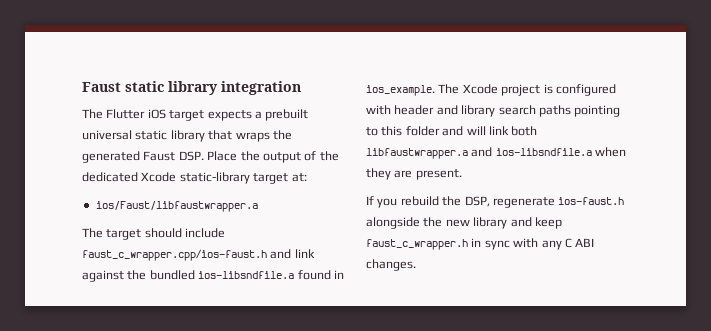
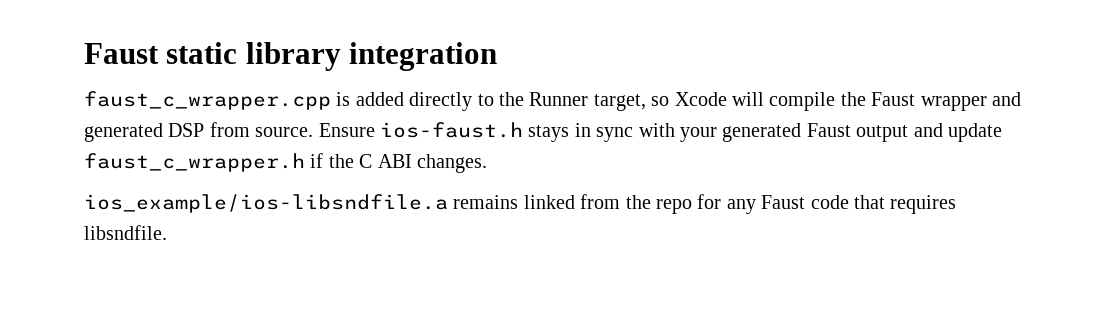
[82,109,309,121] [82,130,292,142] [82,151,339,163] [82,172,307,184] [95,201,258,212] [82,228,226,240] [82,249,315,261] [82,270,344,282] [366,84,616,96] [366,105,621,117] [366,126,538,136] [366,147,627,159] [366,168,462,180] [366,196,625,208] [366,217,562,229] [366,238,595,250] [366,259,416,271] The Flutter iOS target expects a prebuilt universal static library that wraps the generated Faust DSP. Place the output of the dedicated Xcode static-library target at: // ios/Faust/libfaustwrapper.a // The target should include faust_c_wrapper.cpp/ios-faust.h and link against the bundled ios-libsndfile.a found in ios_example. The Xcode project is configured with header and library search paths pointing to this folder and will link both libfaustwrapper.a and ios-libsndfile.a when they are present. // If you rebuild the DSP, regenerate ios-faust.h alongside the new library and keep faust_c_wrapper.h in sync with any C ABI changes. -> [84,91,1021,111] [84,122,1002,142] [84,153,487,173] [84,194,957,214] [84,225,167,240] faust_c_wrapper.cpp is added directly to the Runner target, so Xcode will compile the Faust wrapper and generated DSP from source. Ensure ios-faust.h stays in sync with your generated Faust output and update faust_c_wrapper.h if the C ABI changes. // ios_example/ios-libsndfile.a remains linked from the repo for any Faust code that requires libsndfile.

